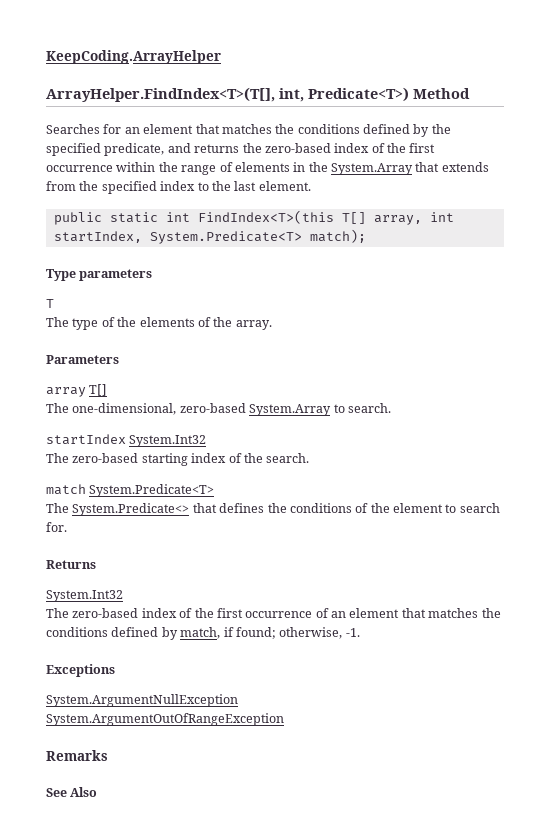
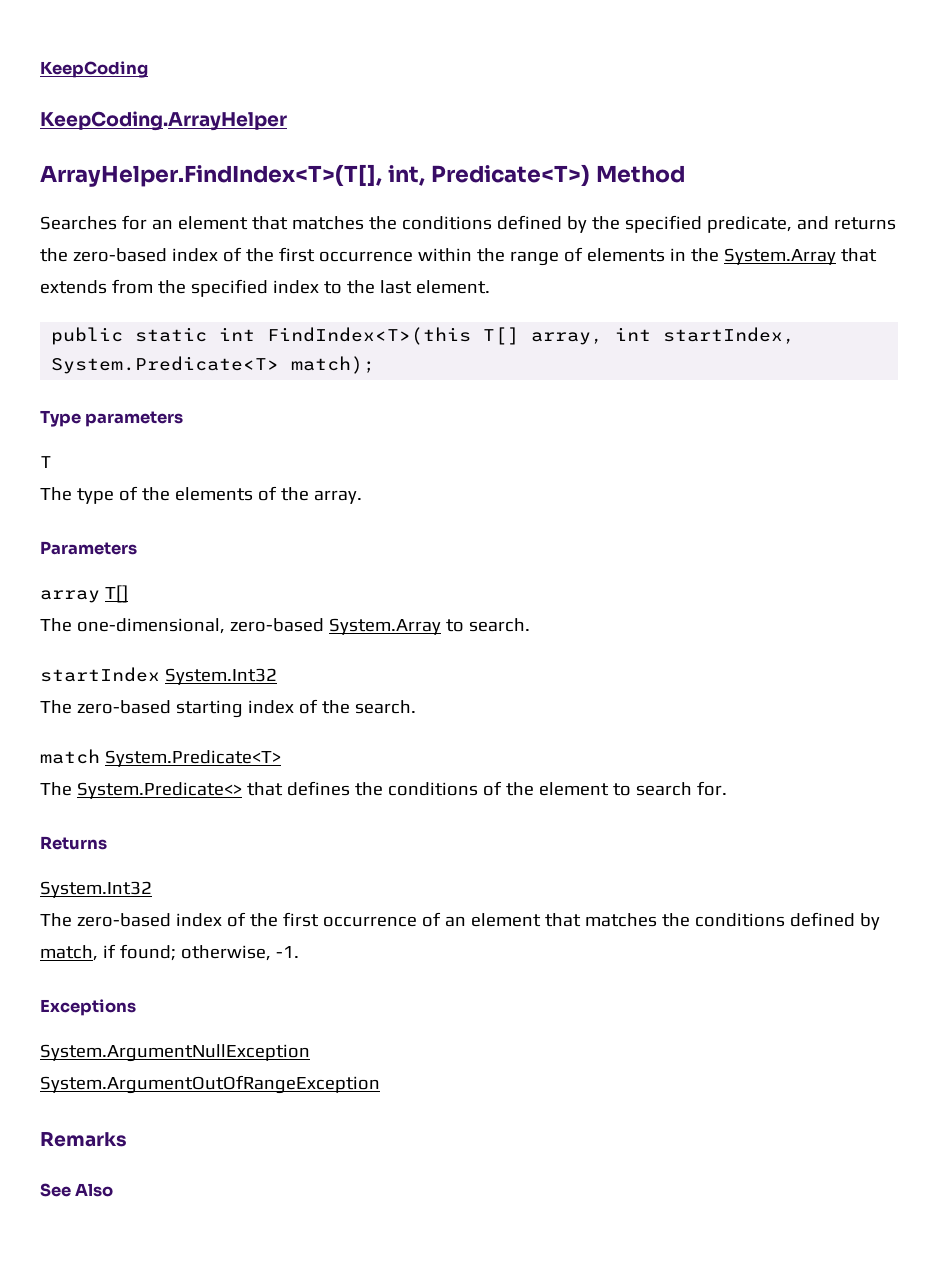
(46, 57) none -> [40,61,148,78] KeepCoding //

